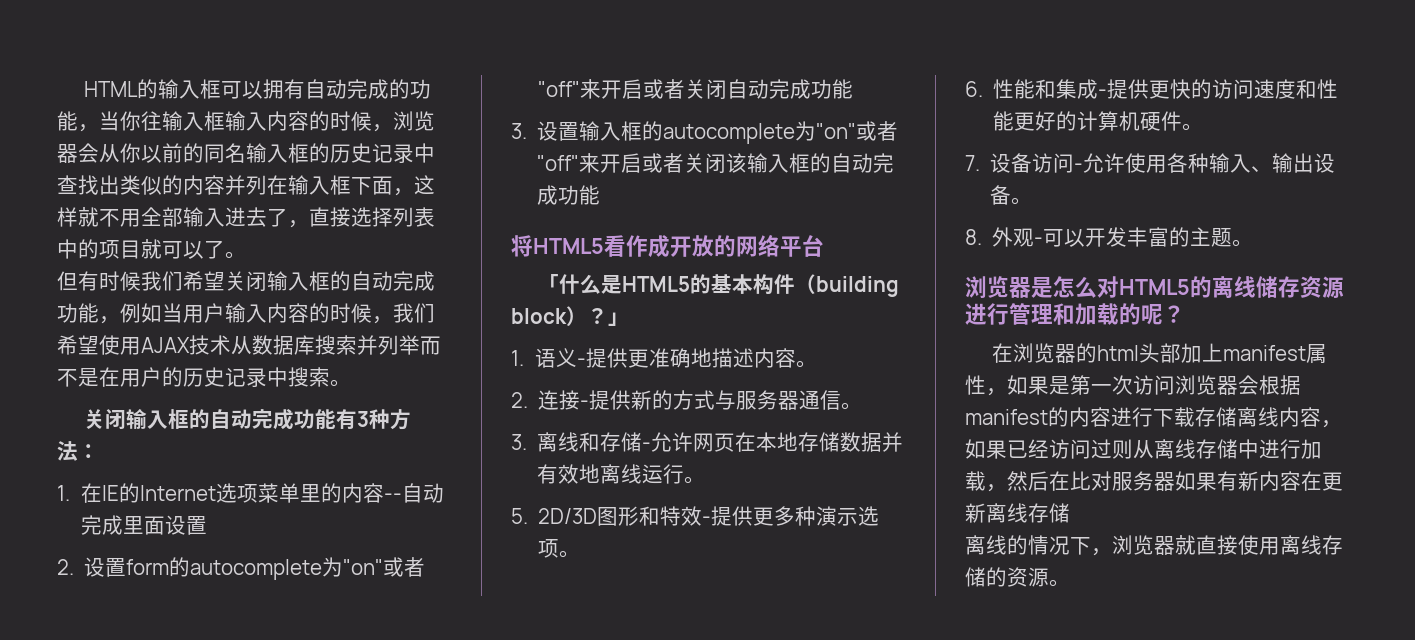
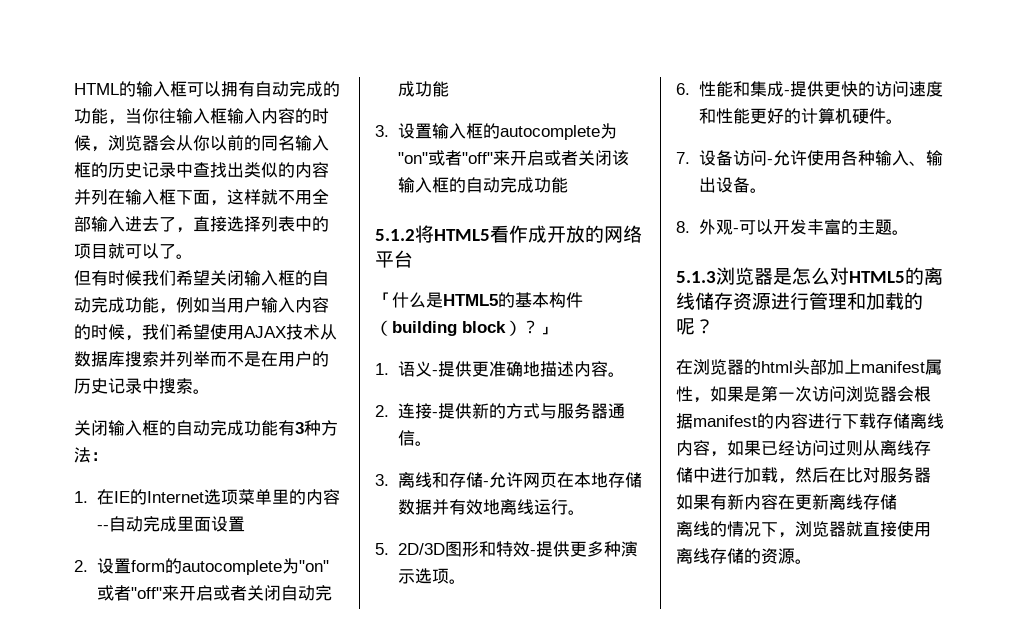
(601, 195) none -> [375,229,415,241] 5.1.2
(1254, 243) none -> [676,271,716,283] 5.1.3

